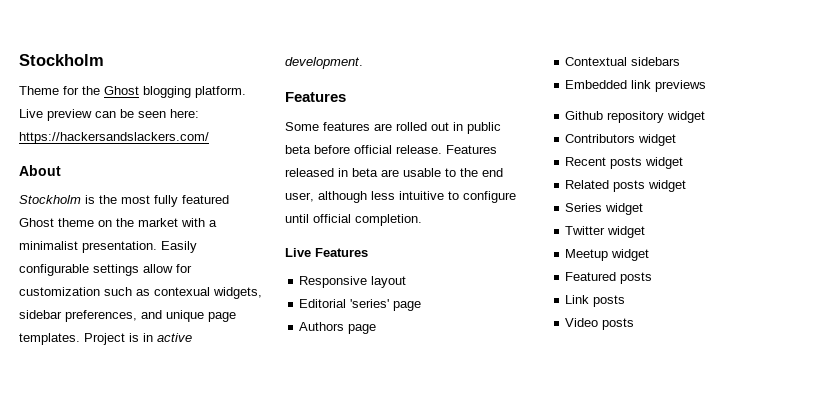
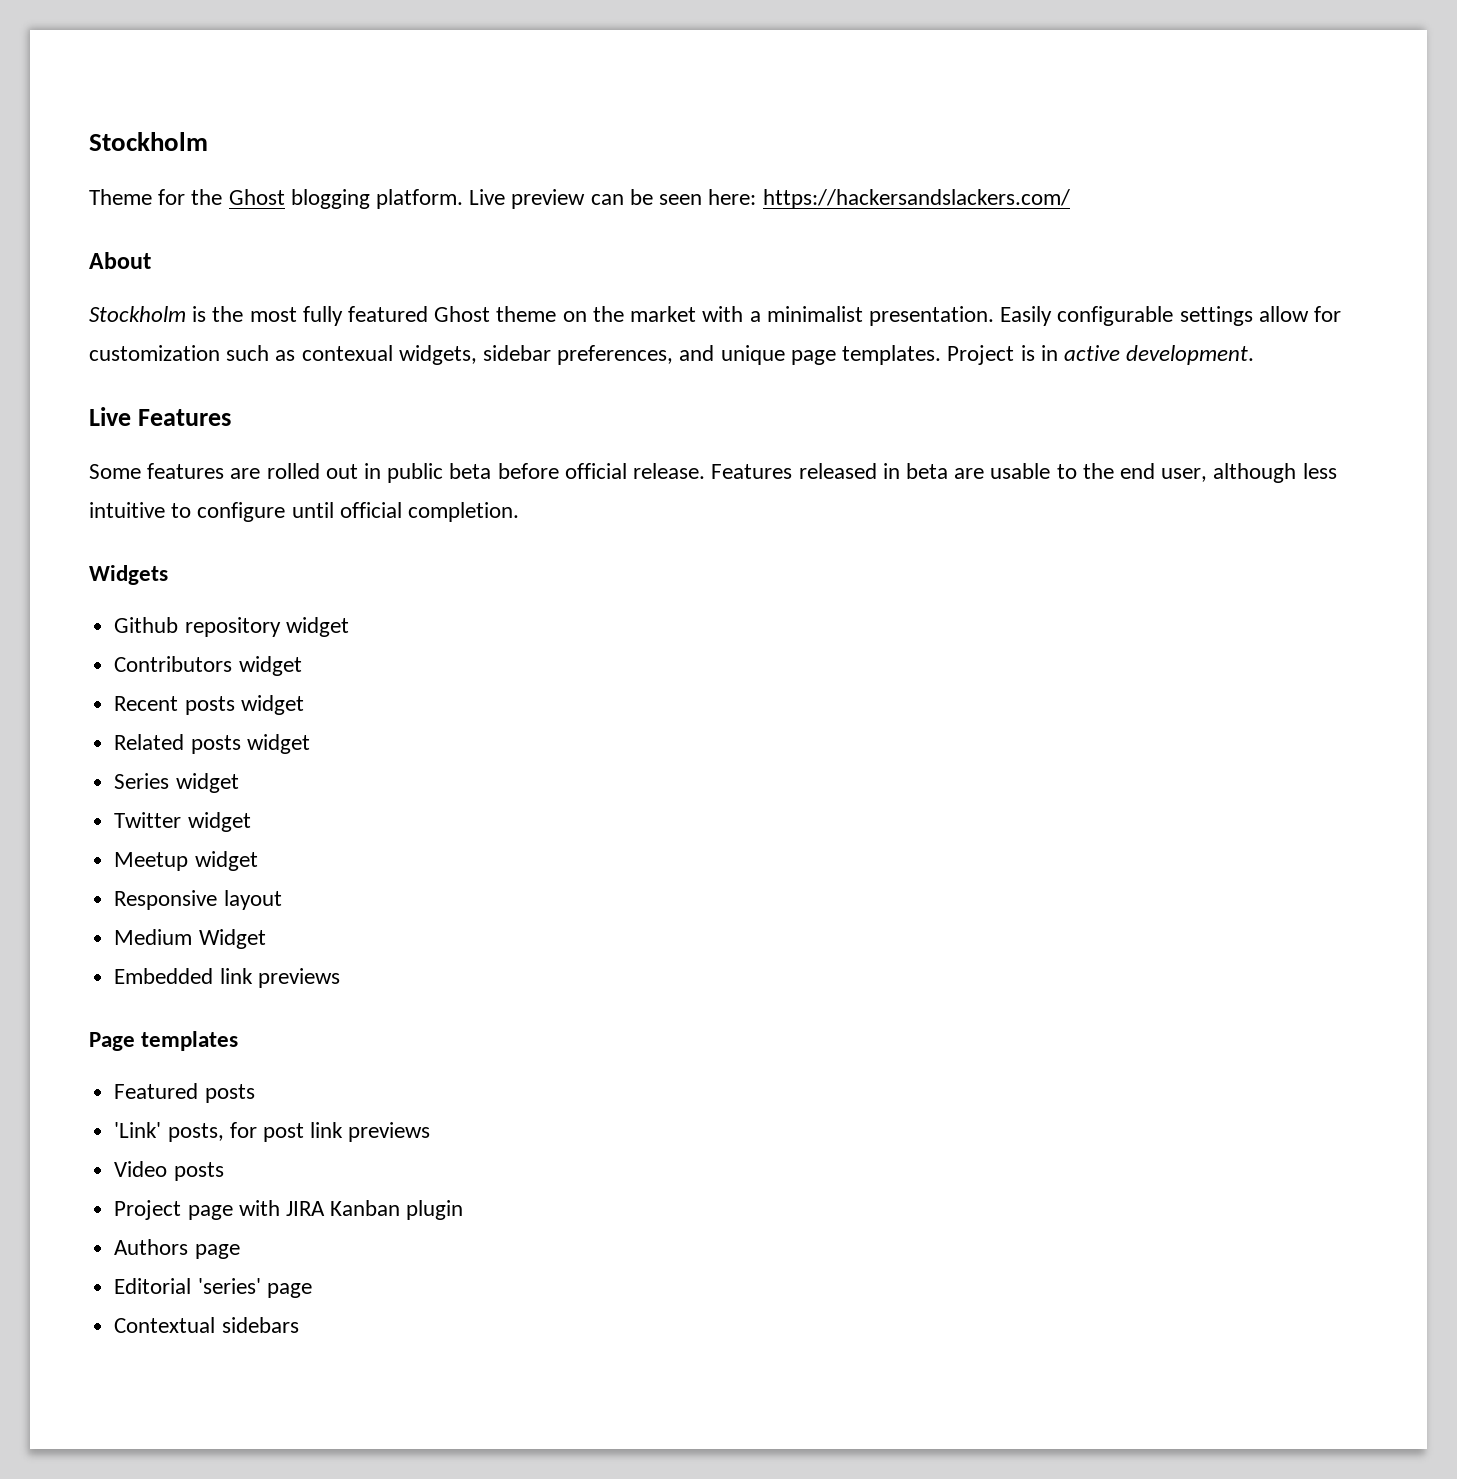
(363, 63) none -> [89,407,131,426] Live
[285,248,368,257] [299,276,407,288] [299,299,422,311] [299,322,377,334] [565,57,681,66] [565,80,707,92] Live Features // Responsive layout // Editorial 'series' page // Authors page // Contextual sidebars // Embedded link previews -> [89,565,168,585] Widgets
[565,272,653,284] [565,295,626,307] [565,318,635,330] Featured posts // Link posts // Video posts -> [114,890,282,910] [114,929,266,949] [114,968,340,988] [89,1031,239,1051] [114,1083,255,1103] [114,1122,431,1142] [114,1161,224,1181] [114,1200,464,1220] [114,1239,240,1259] [114,1278,312,1298] [114,1317,299,1333] Responsive layout // Medium Widget // Embedded link previews // Page templates // Featured posts // 'Link' posts, for post link previews // Video posts // Project page with JIRA Kanban plugin // Authors page // Editorial 'series' page // Contextual sidebars

